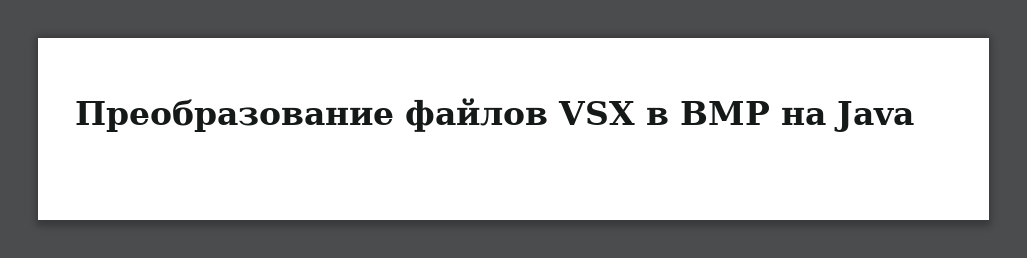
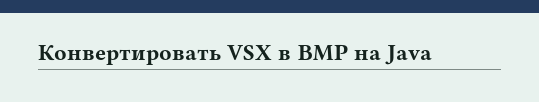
[75,98,548,132] Преобразование файлов -> [38,45,221,65] Конвертировать

